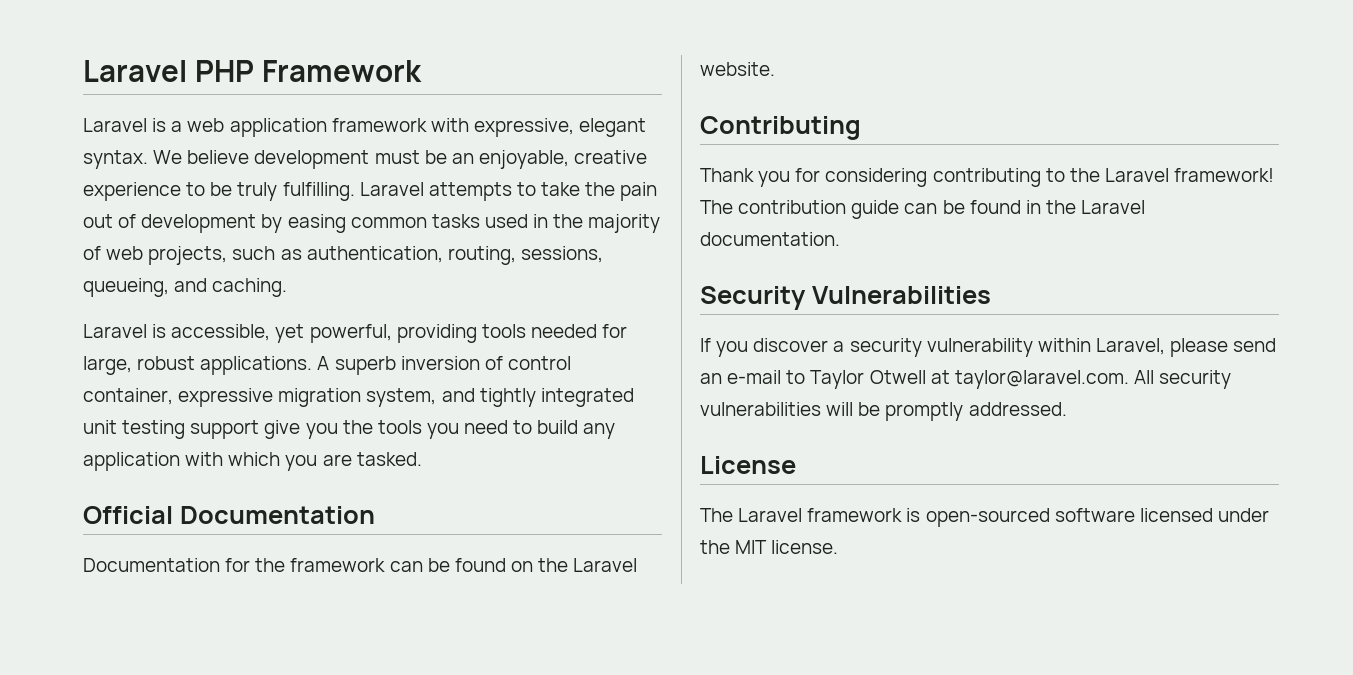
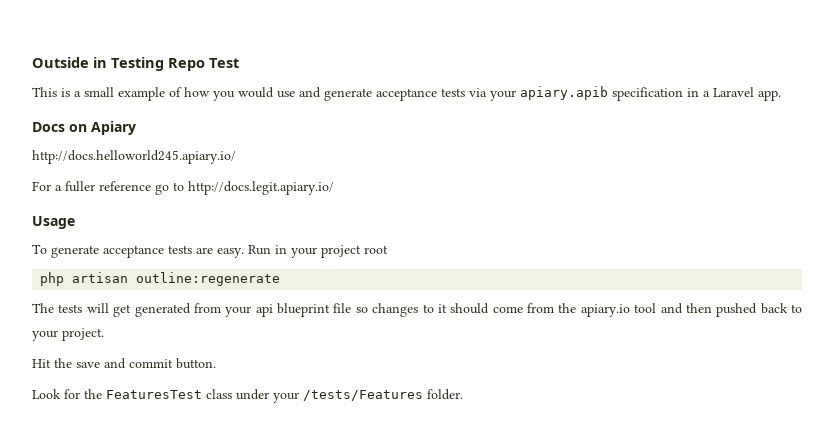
[83,60,422,82] [83,118,647,137] [83,150,648,169] [83,182,658,201] [83,214,661,233] [83,246,603,265] [83,278,288,297] [83,324,628,343] [83,356,571,375] [83,388,634,407] [83,420,616,439] [83,452,422,471] [83,506,375,524] [83,558,638,572] [700,62,775,76] [700,116,861,140] [700,168,1275,187] [700,200,1146,219] [700,232,840,246] [700,286,991,310] [700,338,1277,357] [700,370,1232,389] [700,402,1067,421] [700,456,796,474] [700,508,1269,527] [700,540,839,554] Laravel PHP Framework // Laravel is a web application framework with expressive, elegant syntax. We believe development must be an enjoyable, creative experience to be truly fulfilling. Laravel attempts to take the pain out of development by easing common tasks used in the majority of web projects, such as authentication, routing, sessions, queueing, and caching. // Laravel is accessible, yet powerful, providing tools needed for large, robust applications. A superb inversion of control container, expressive migration system, and tightly integrated unit testing support give you the tools you need to build any application with which you are tasked. // Official Documentation // Documentation for the framework can be found on the Laravel website. // Contributing // Thank you for considering contributing to the Laravel framework! The contribution guide can be found in the Laravel documentation. // Security Vulnerabilities // If you discover a security vulnerability within Laravel, please send an e-mail to Taylor Otwell at taylor@laravel.com. All security vulnerabilities will be promptly addressed. // License // The Laravel framework is open-sourced software licensed under the MIT license. -> [32,57,239,71] [32,86,781,101] [32,121,136,135] [32,150,236,164] [32,181,334,195] [32,216,75,229] [32,244,388,258] [40,272,281,286] [32,303,802,317] [32,328,104,341] [32,358,216,369] [32,389,463,403] Outside in Testing Repo Test // This is a small example of how you would use and generate acceptance tests via your apiary.apib specification in a Laravel app. // Docs on Apiary // http://docs.helloworld245.apiary.io/ // For a fuller reference go to http://docs.legit.apiary.io/ // Usage // To generate acceptance tests are easy. Run in your project root // php artisan outline:regenerate // The tests will get generated from your api blueprint file so changes to it should come from the apiary.io tool and then pushed back to your project. // Hit the save and commit button. // Look for the FeaturesTest class under your /tests/Features folder.

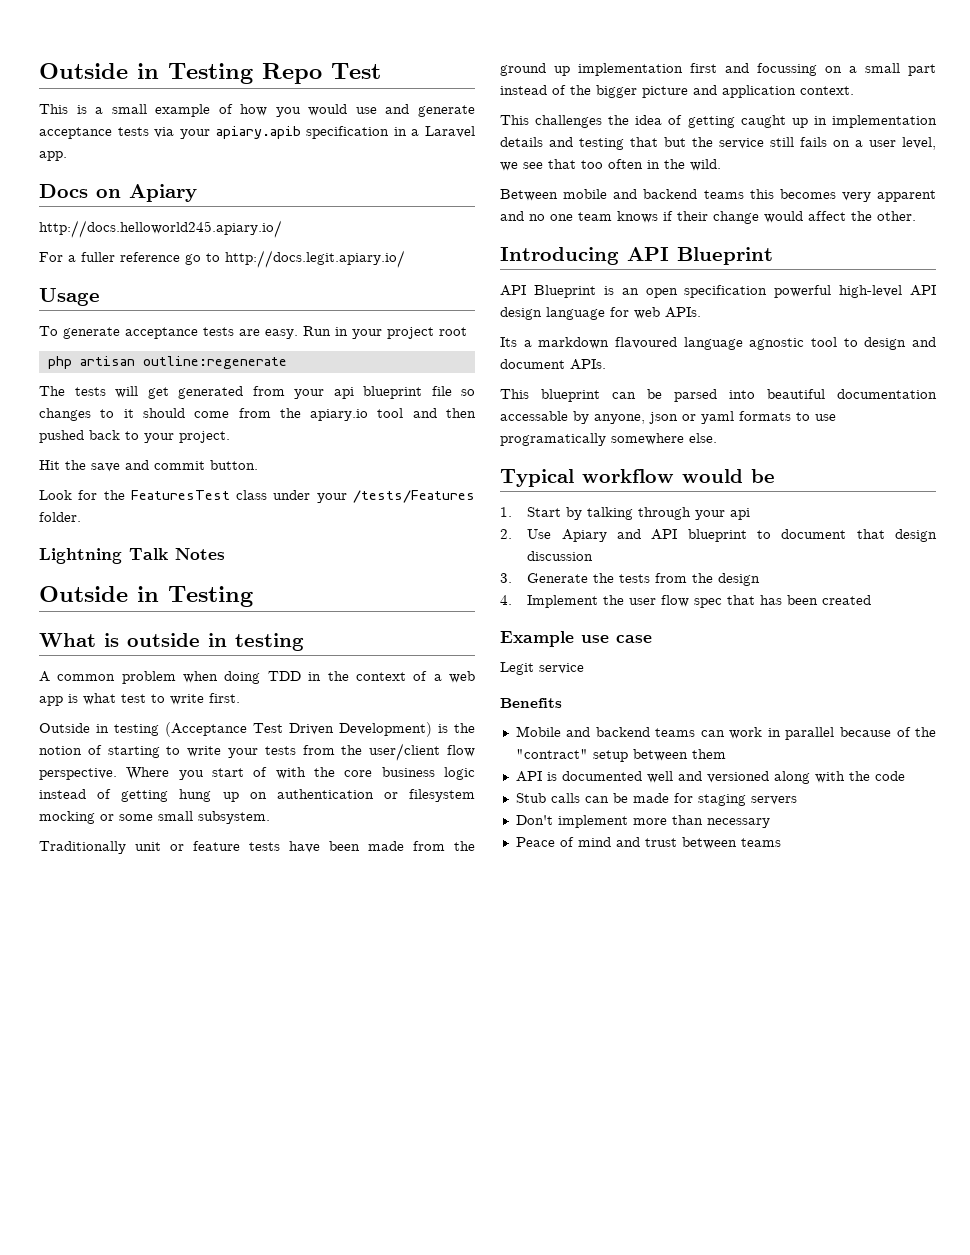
(463, 394) none -> [39,548,225,564] [39,586,253,607] [39,633,304,651] [39,671,476,684] [39,693,240,706] [39,722,475,737] [39,743,476,761] [39,767,475,780] [39,789,475,802] [39,811,270,824] [39,841,475,854] [500,63,936,76] [500,85,854,98] [500,115,937,128] [500,137,936,150] [500,159,721,171] [500,189,936,202] [500,211,916,224] [500,247,773,265] [500,285,936,298] [500,307,701,320] [500,337,936,350] [500,359,606,370] [500,389,937,402] [500,411,836,424] [500,433,717,446] [500,469,775,487] [500,507,751,520] [500,529,937,542] [527,551,594,561] [500,573,761,586] [500,595,872,608] [500,631,652,647] [500,662,584,675] [500,698,562,708] [515,726,936,740] [515,749,726,762] [515,771,905,784] [515,793,797,806] [515,815,770,828] [515,837,781,849] // Lightning Talk Notes // Outside in Testing // What is outside in testing // A common problem when doing TDD in the context of a web app is what test to write first. // Outside in testing (Acceptance Test Driven Development) is the notion of starting to write your tests from the user/client flow perspective. Where you start of with the core business logic instead of getting hung up on authentication or filesystem mocking or some small subsystem. // Traditionally unit or feature tests have been made from the ground up implementation first and focussing on a small part instead of the bigger picture and application context. // This challenges the idea of getting caught up in implementation details and testing that but the service still fails on a user level, we see that too often in the wild. // Between mobile and backend teams this becomes very apparent and no one team knows if their change would affect the other. // Introducing API Blueprint // API Blueprint is an open specification powerful high-level API design language for web APIs. // Its a markdown flavoured language agnostic tool to design and document APIs. // This blueprint can be parsed into beautiful documentation accessable by anyone, json or yaml formats to use programatically somewhere else. // Typical workflow would be // 1. Start by talking through your api // 2. Use Apiary and API blueprint to document that design discussion // 3. Generate the tests from the design // 4. Implement the user flow spec that has been created // Example use case // Legit service // Benefits // Mobile and backend teams can work in parallel because of the "contract" setup between them // API is documented well and versioned along with the code // Stub calls can be made for staging servers // Don't implement more than necessary // Peace of mind and trust between teams

